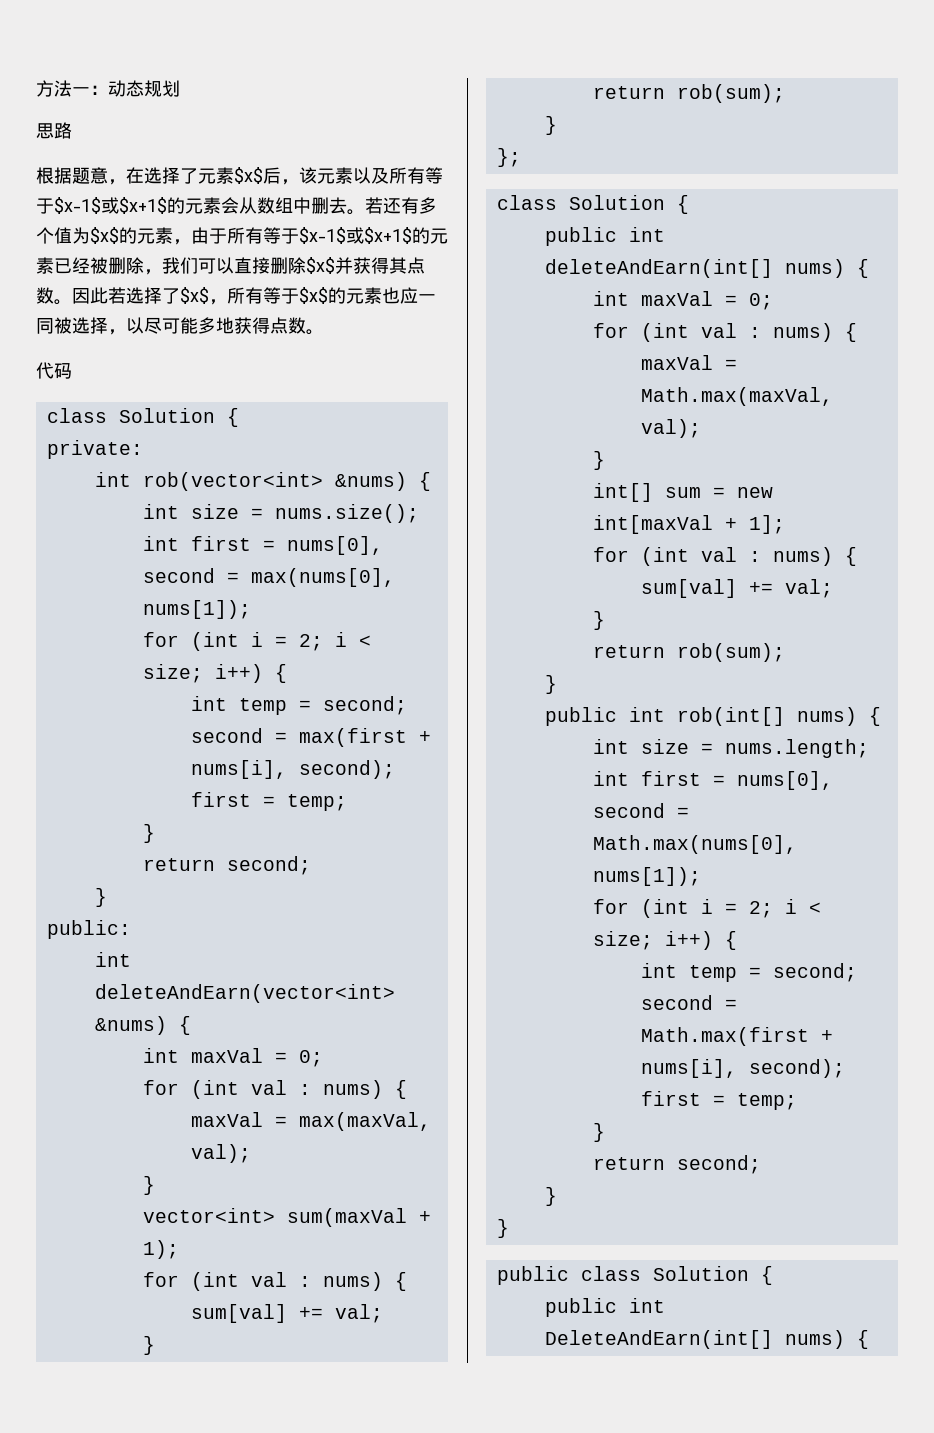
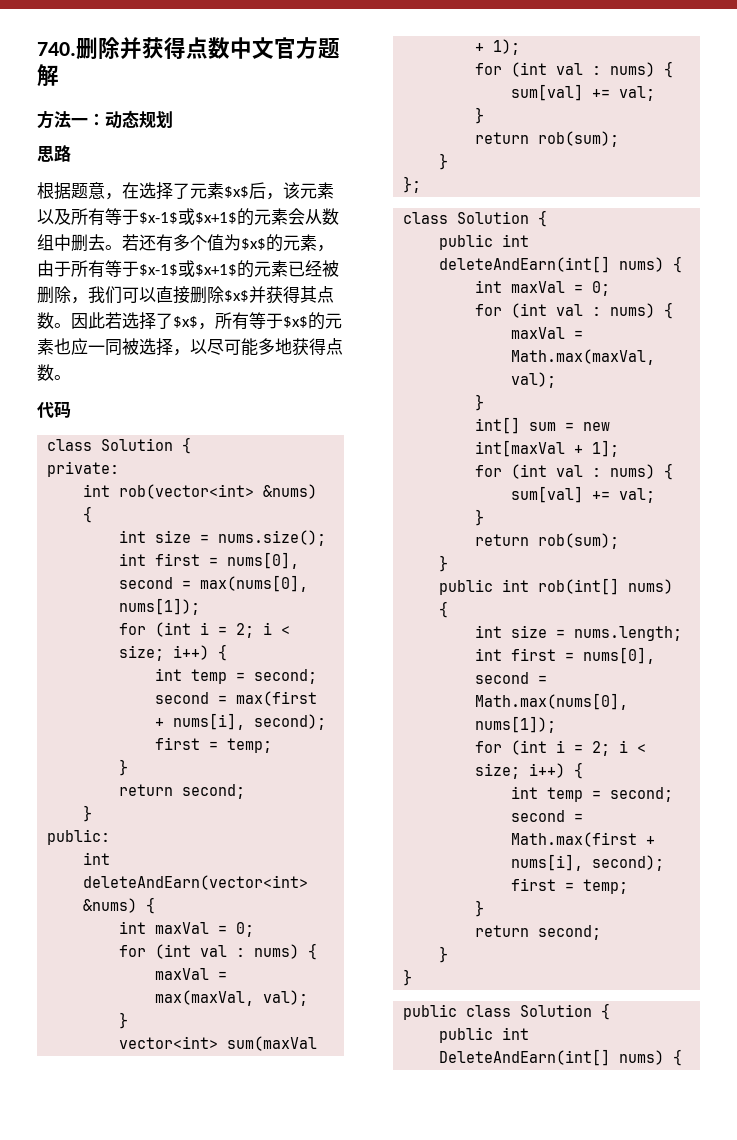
(36, 88) none -> [37,37,340,60] [37,64,59,87] 740.删除并获得点数中文官方题解 //

